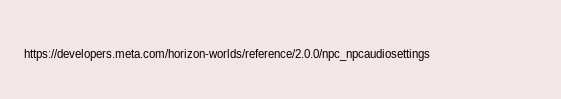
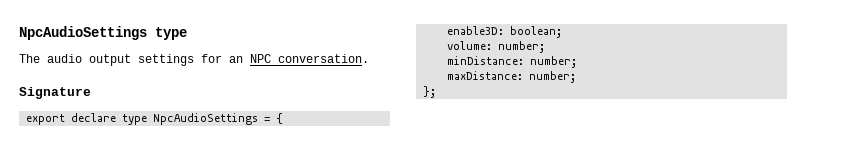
[24,49,430,61] https://developers.meta.com/horizon-worlds/reference/2.0.0/npc_npcaudiosettings -> [19,26,187,40] [19,54,369,66] [19,87,91,99] [26,113,284,125] [447,26,563,38] [447,41,546,53] [447,56,578,68] [447,71,577,83] [423,86,437,98] NpcAudioSettings type // The audio output settings for an NPC conversation. // Signature // export declare type NpcAudioSettings = { // enable3D: boolean; // volume: number; // minDistance: number; // maxDistance: number; // };

